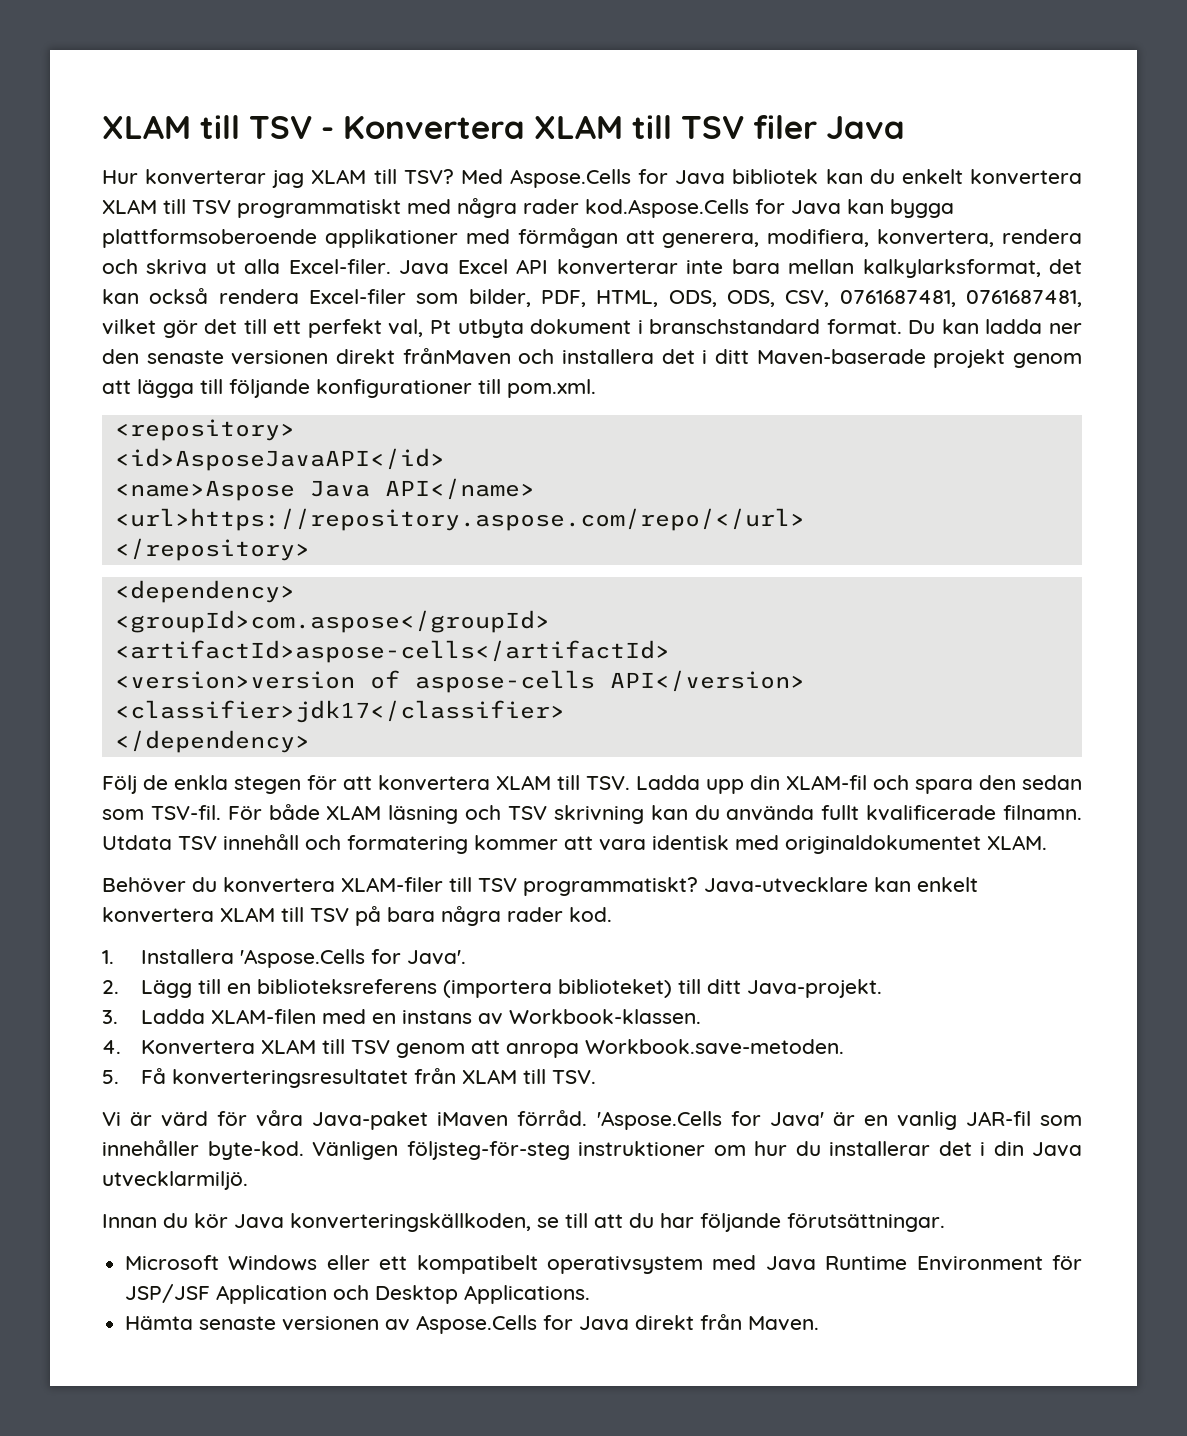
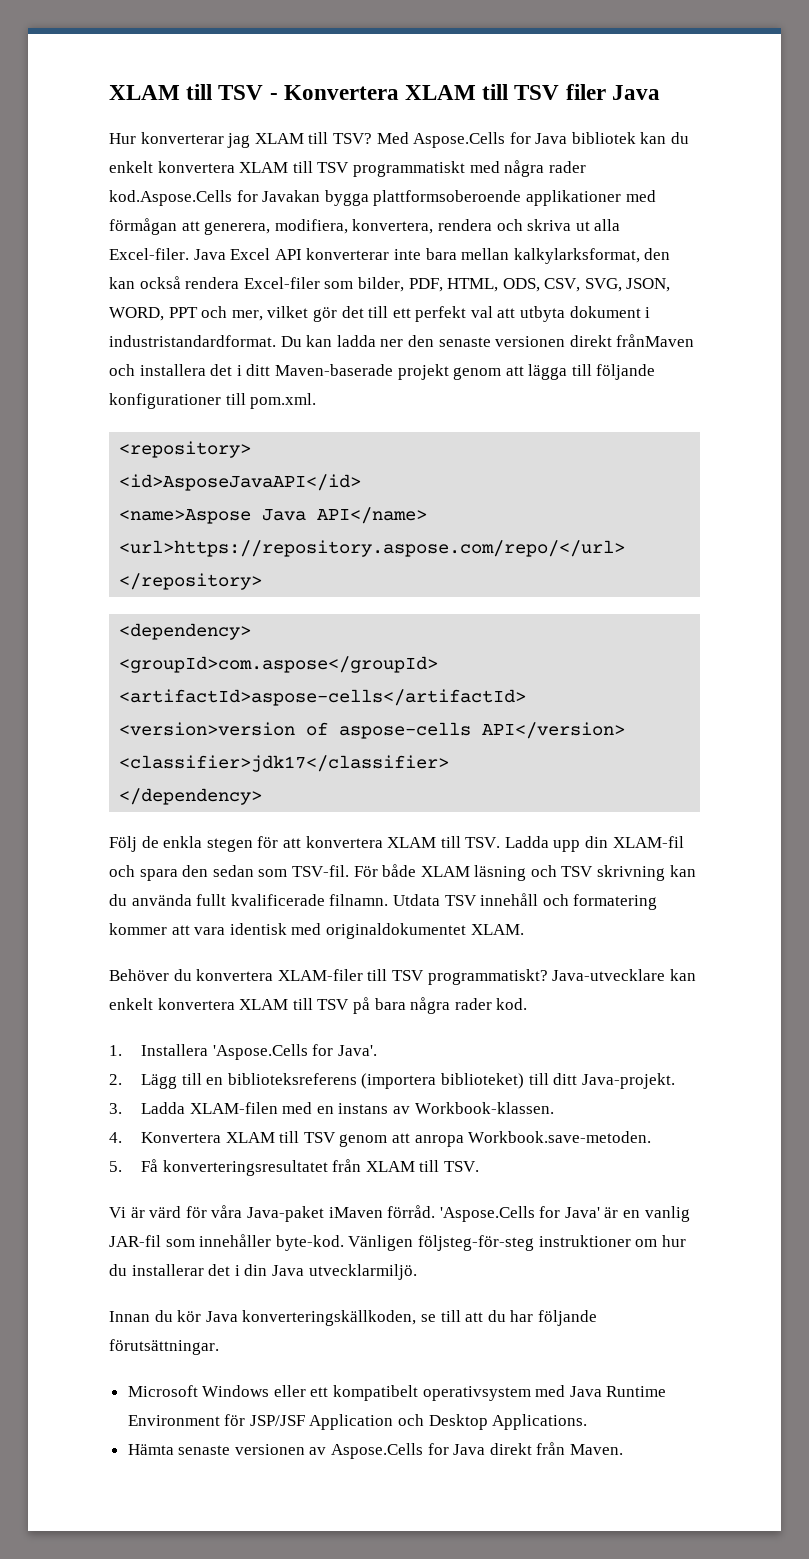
[791,199,884,215] Java kan -> [262,190,321,202] Javakan
[1049,259,1082,274] det -> [644,248,671,260] den
[727,290,1082,307] ODS, CSV, 0761687481, 0761687481, -> [544,278,671,292] [109,306,263,321] CSV, SVG, JSON, WORD, PPT och mer,
[388,319,451,337] val, Pt -> [470,306,516,318] val att
[649,319,902,334] branschstandard format. -> [109,335,276,347] industristandardformat.

